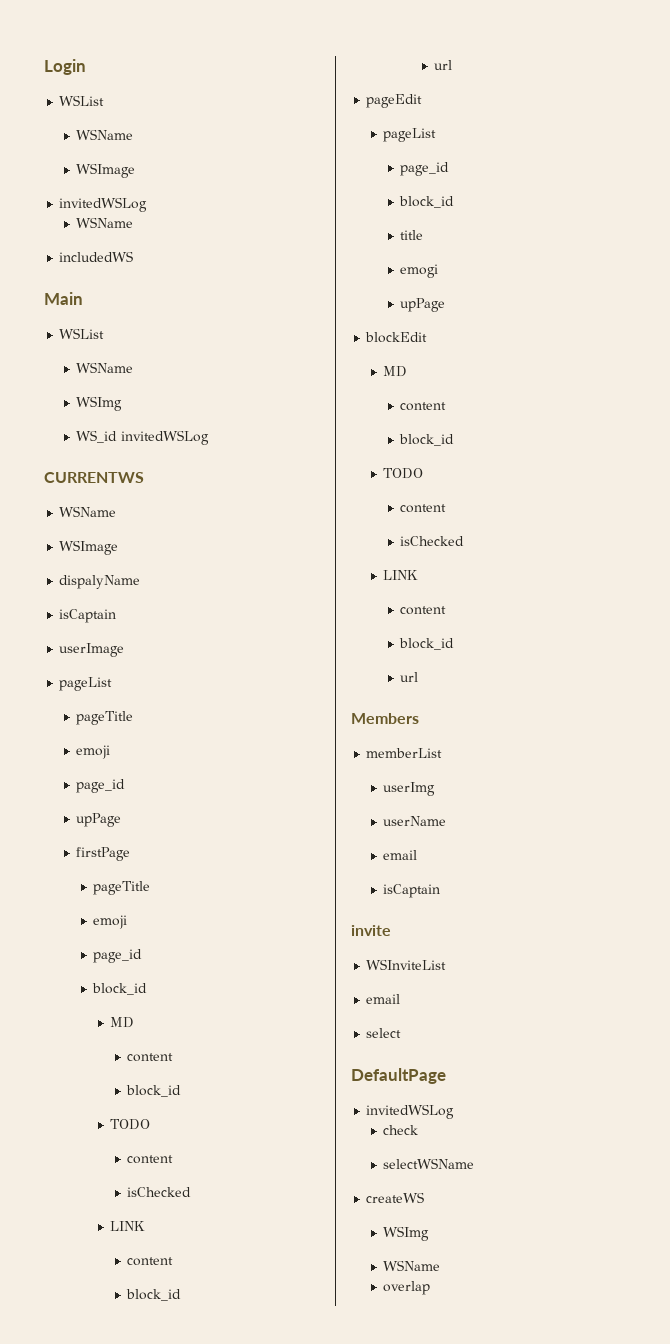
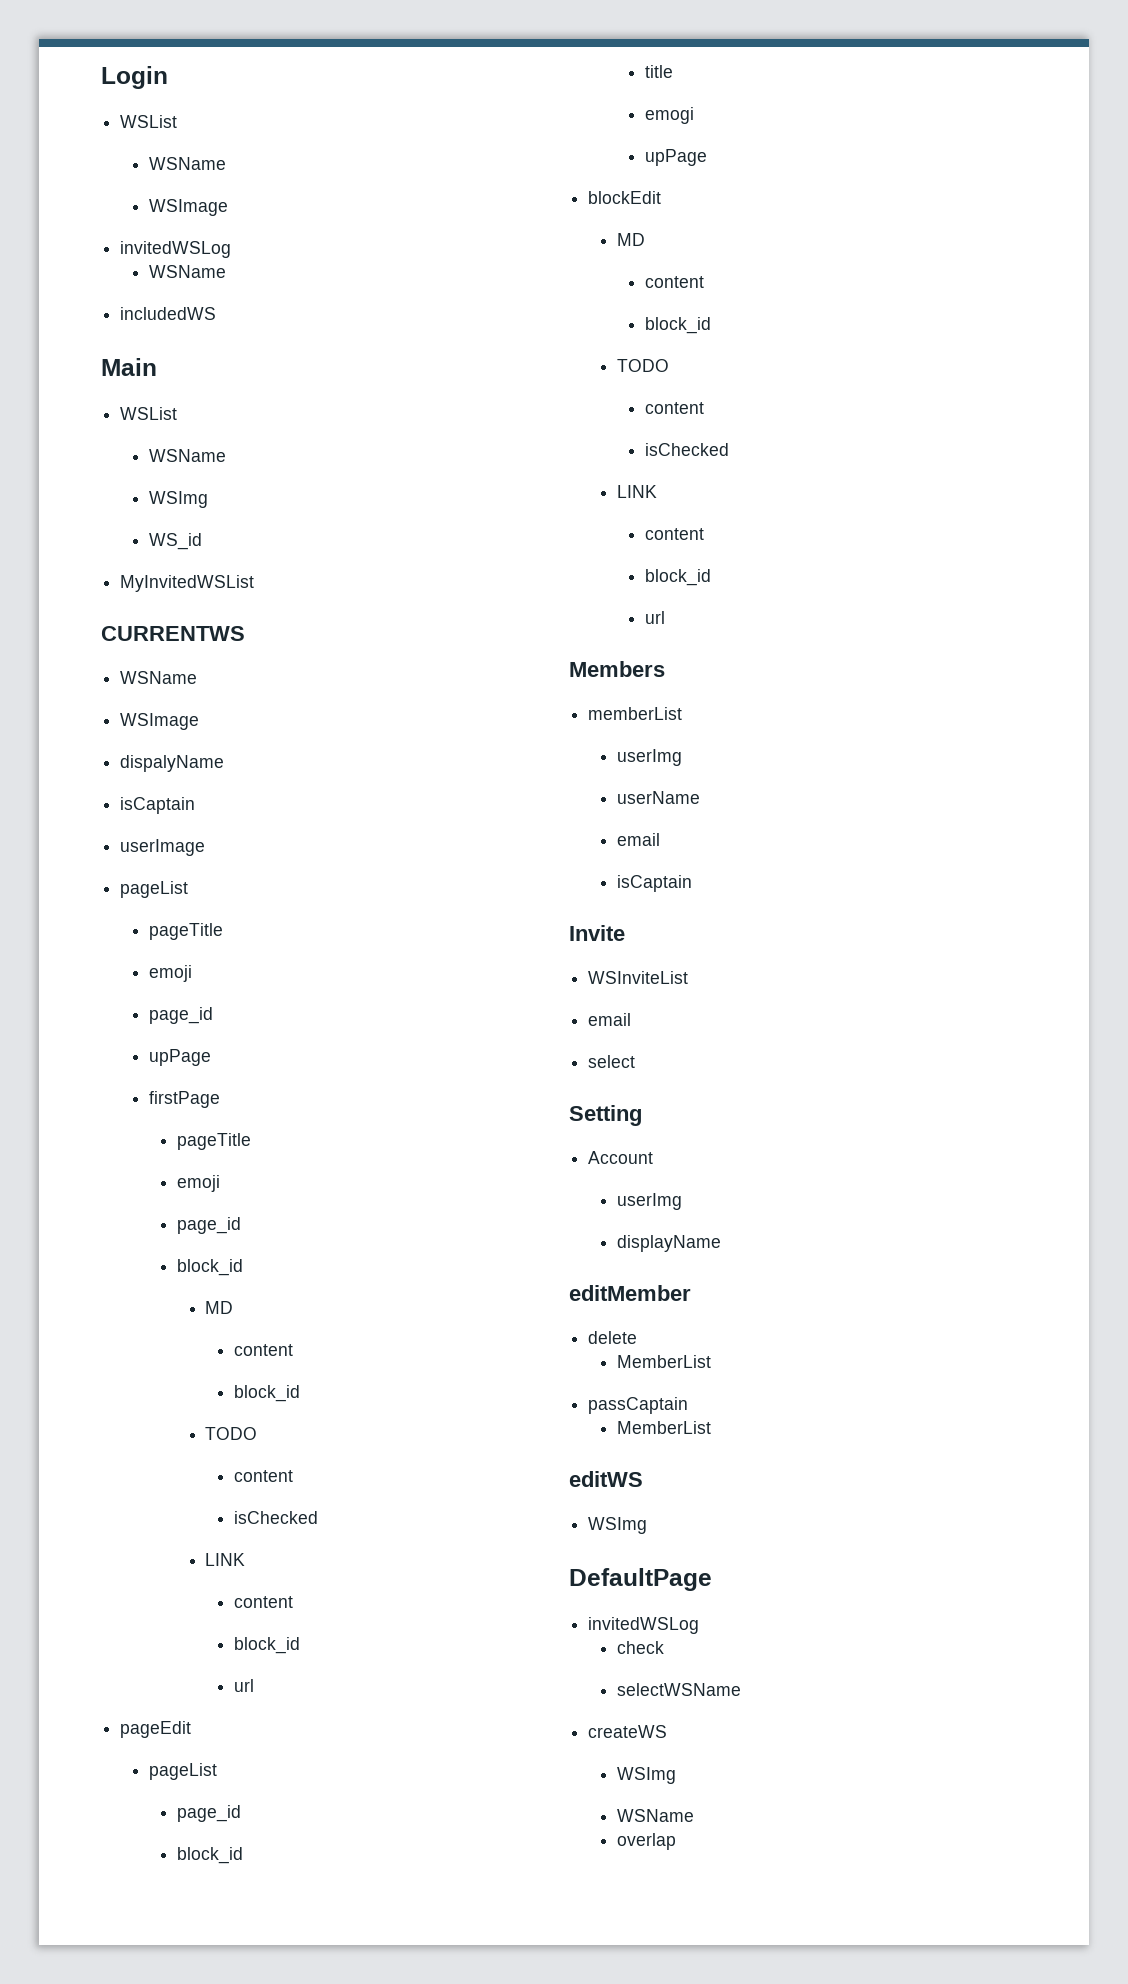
[121,430,210,445] invitedWSLog -> [120,575,255,592] // MyInvitedWSList
[351,925,391,936] invite -> [569,925,625,941] Invite
(402, 1033) none -> [569,1105,642,1126] [588,1151,654,1164] [616,1193,682,1210] [616,1235,721,1252] [569,1285,691,1301] [588,1331,638,1344] [616,1355,711,1368] [588,1397,689,1414] [616,1421,711,1434] [569,1471,643,1487] [588,1517,648,1534] // Setting // Account // userImg // displayName // editMember // delete // MemberList // passCaptain // MemberList // editWS // WSImg

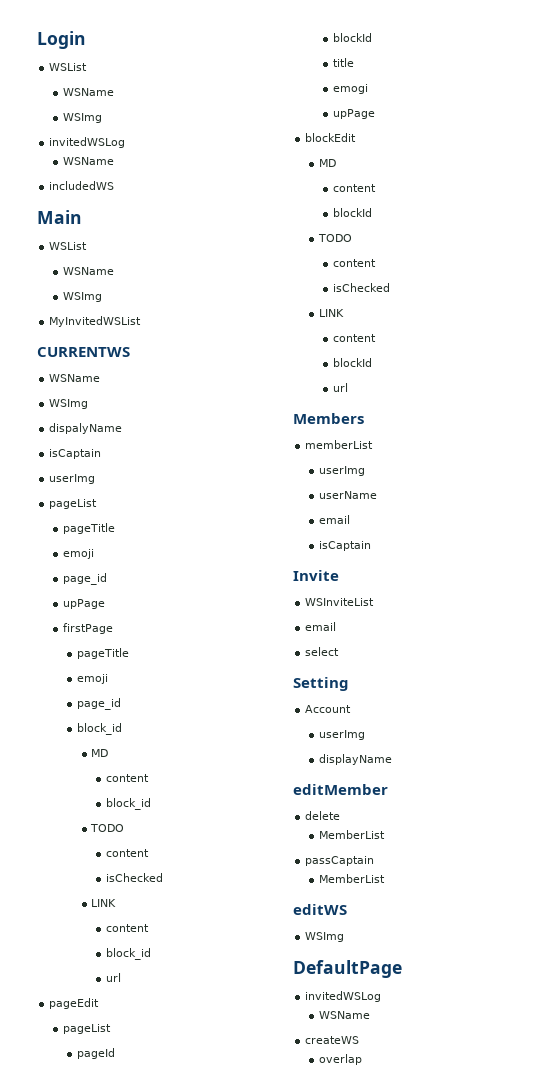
[148,199,228,216] WSImage -> [63,113,103,123] WSImg
[148,533,202,550] // WS_id -> (103, 297) none
[120,713,200,730] WSImage -> [49,399,89,409] WSImg
[120,839,206,856] userImage -> [49,474,96,484] userImg
[176,1805,241,1822] [176,1847,243,1864] page_id // block_id -> [77,1048,116,1059] [333,33,373,42] pageId // blockId
[644,317,711,334] [616,359,669,372] [644,402,704,414] [644,443,729,456] [616,485,657,498] [644,528,704,540] [644,569,711,586] block_id // TODO // content // isChecked // LINK // content // block_id -> [333,208,373,217] [318,234,353,242] [333,259,377,267] [333,283,391,292] [319,309,345,317] [333,334,377,342] [333,358,373,367] blockId // TODO // content // isChecked // LINK // content // blockId
[616,1641,664,1654] [616,1683,741,1696] check // selectWSName -> [319,1011,371,1019] WSName
[616,1767,676,1784] [616,1809,694,1822] // WSImg // WSName -> (360, 1040) none

